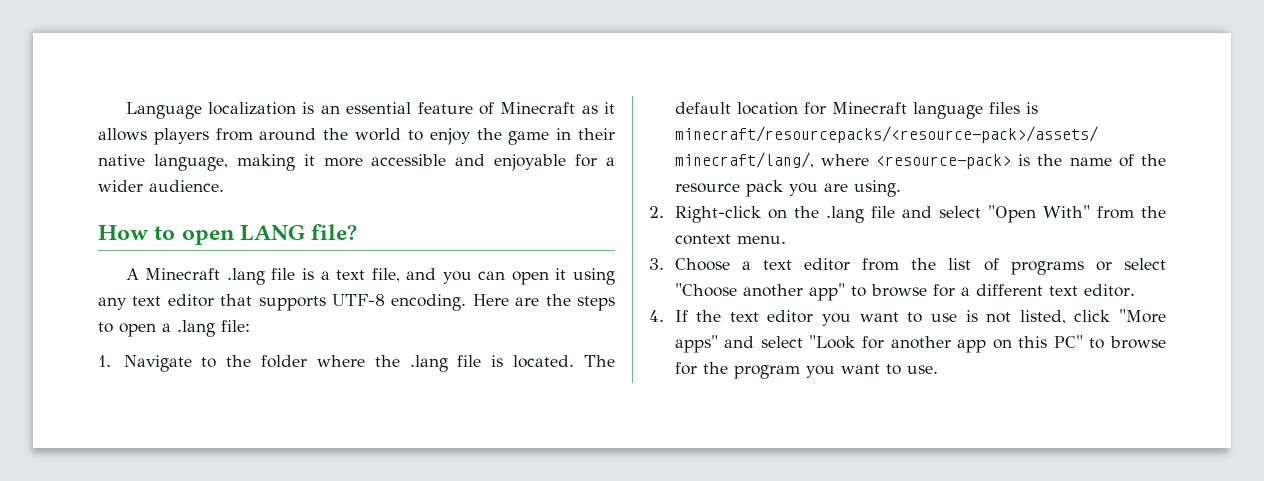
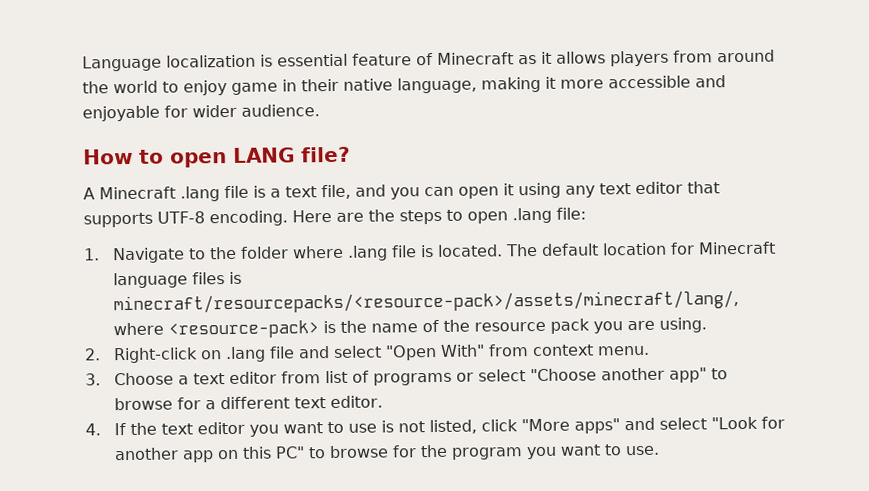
[320,105,340,114] an -> (273, 60) none
[476,128,502,140] the -> (227, 88) none
[606,157,616,166] a -> (188, 111) none
[162,323,171,332] a -> (508, 217) none
[374,355,400,367] the -> (344, 252) none
[793,206,819,218] the -> (222, 355) none
[1141,206,1166,218] the -> (529, 350) none
[911,258,937,270] the -> (321, 377) none

